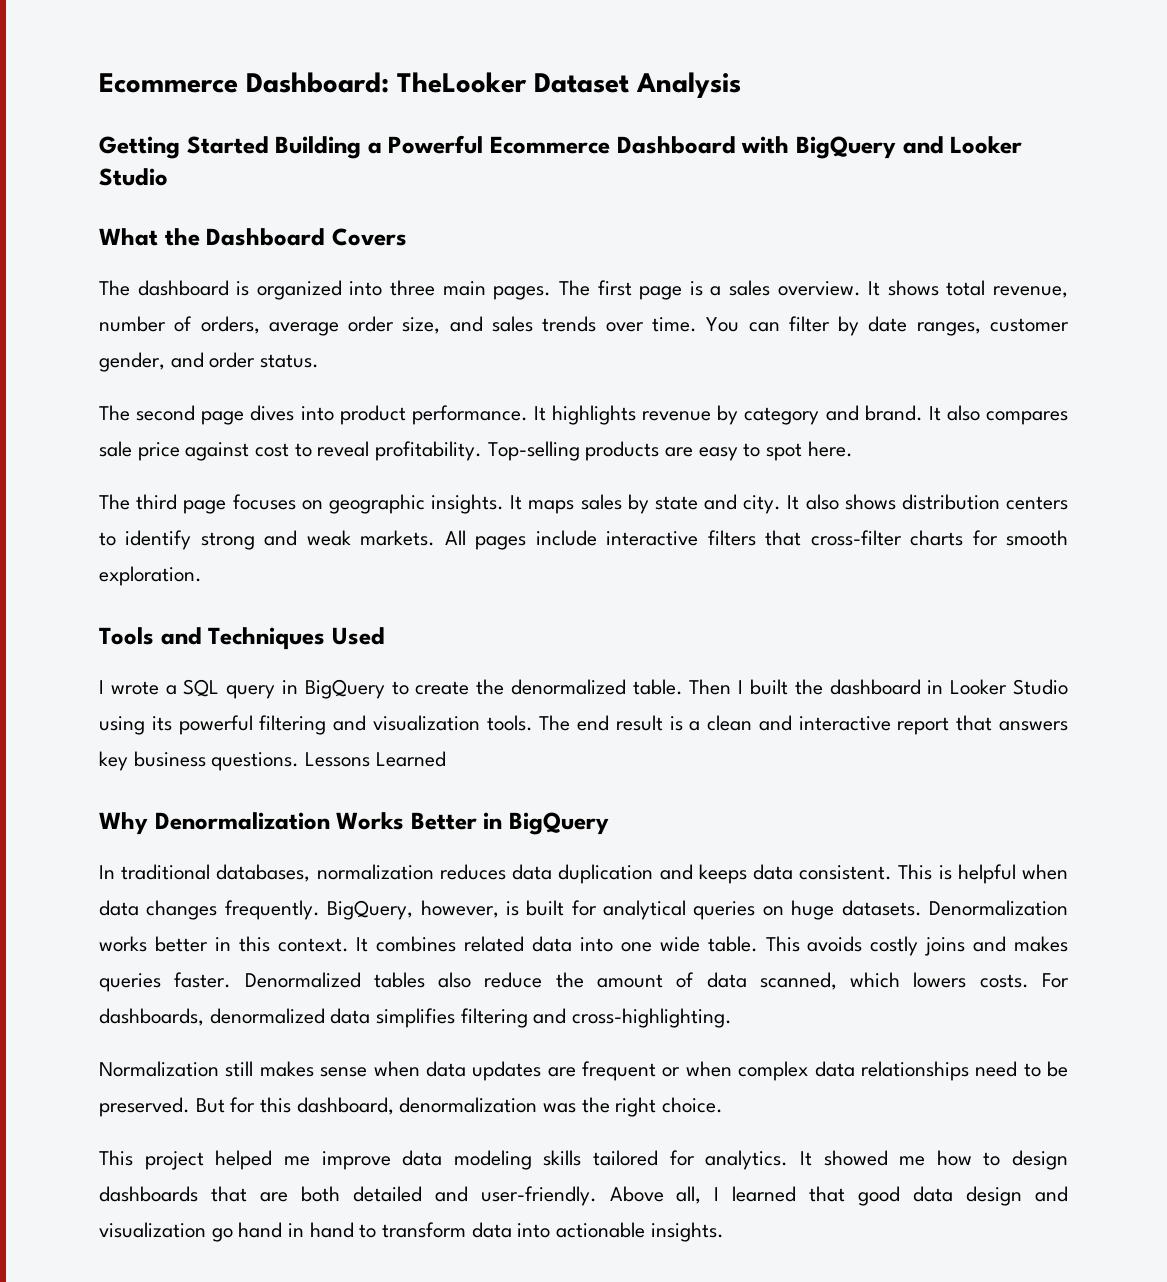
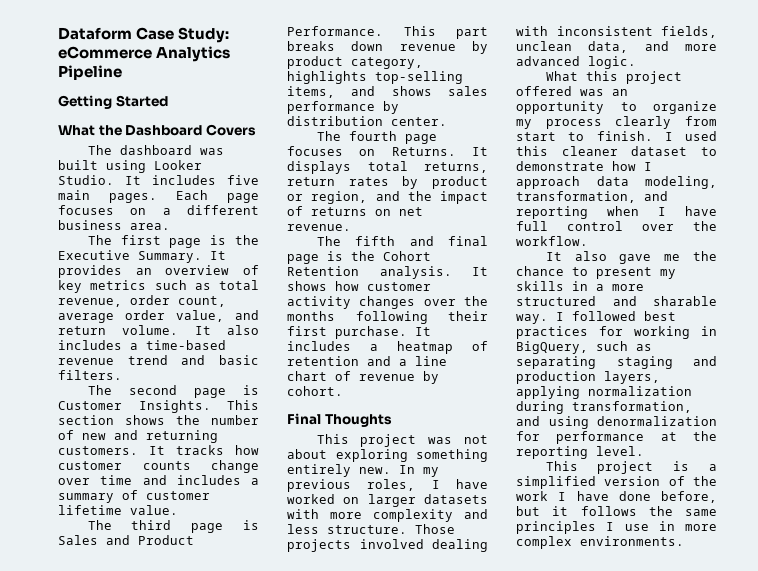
[99,72,741,98] [99,135,1023,159] [99,168,168,186] Ecommerce Dashboard: TheLooker Dataset Analysis // Getting Started Building a Powerful Ecommerce Dashboard with BigQuery and Looker Studio -> [58,27,230,43] [58,46,231,62] [58,65,122,80] [58,95,168,109] Dataform Case Study: eCommerce Analytics Pipeline // Getting Started
[236,280,1068,300] [99,316,1069,336] [99,352,320,372] [99,405,1068,425] [99,441,853,461] [99,494,1068,514] [99,530,1068,550] [99,566,202,586] [99,627,385,650] [99,679,1068,699] [99,715,1068,735] [99,751,446,771] [99,812,610,835] [99,864,1068,884] [99,900,1068,920] [99,936,1069,956] [99,972,1070,992] [99,1008,733,1028] [99,1061,1068,1081] [99,1097,724,1117] [99,1150,1068,1170] [99,1186,1068,1206] [99,1222,724,1242] is organized into three main pages. The first page is a sales overview. It shows total revenue, number of orders, average order size, and sales trends over time. You can filter by date ranges, customer gender, and order status. // The second page dives into product performance. It highlights revenue by category and brand. It also compares sale price against cost to reveal profitability. Top-selling products are easy to spot here. // The third page focuses on geographic insights. It maps sales by state and city. It also shows distribution centers to identify strong and weak markets. All pages include interactive filters that cross-filter charts for smooth exploration. // Tools and Techniques Used // I wrote a SQL query in BigQuery to create the denormalized table. Then I built the dashboard in Looker Studio using its powerful filtering and visualization tools. The end result is a clean and interactive report that answers key business questions. Lessons Learned // Why Denormalization Works Better in BigQuery // In traditional databases, normalization reduces data duplication and keeps data consistent. This is helpful when data changes frequently. BigQuery, however, is built for analytical queries on huge datasets. Denormalization works better in this context. It combines related data into one wide table. This avoids costly joins and makes queries faster. Denormalized tables also reduce the amount of data scanned, which lowers costs. For dashboards, denormalized data simplifies filtering and cross-highlighting. // Normalization still makes sense when data updates are frequent or when complex data relationships need to be preserved. But for this dashboard, denormalization was the right choice. // This project helped me improve data modeling skills tailored for analytics. It showed me how to design dashboards that are both detailed and user-friendly. Above all, I learned that good data design and visualization go hand in hand to transform data into actionable insights. -> [199,148,224,155] [58,160,202,173] [58,175,259,185] [58,190,259,203] [58,205,259,215] [58,220,170,230] [87,235,259,248] [58,250,226,263] [58,265,259,278] [58,280,259,293] [58,295,226,307] [58,310,259,323] [58,325,259,335] [58,340,226,350] [58,355,259,365] [58,370,122,380] [87,385,259,398] [58,400,259,413] [58,415,259,425] [58,430,218,443] [58,445,259,455] [58,460,259,473] [58,475,259,485] [58,490,210,503] [58,505,178,515] [87,520,259,533] [58,535,194,545] [287,26,488,39] [287,41,488,54] [287,56,423,69] [287,71,463,84] [287,86,488,98] [287,101,399,114] [287,116,447,126] [316,131,437,144] [287,146,488,156] [287,161,488,174] [287,176,488,189] [287,191,488,204] [287,206,423,216] [287,224,351,231] [316,236,488,246] [287,251,431,264] [287,266,488,279] [287,281,431,291] [287,296,488,309] [287,311,488,324] [287,326,431,339] [287,341,488,354] [287,356,447,366] [287,371,439,384] [287,386,343,396] [287,413,392,427] [316,434,488,447] [287,449,488,462] [287,464,439,477] [287,479,488,492] [287,494,488,507] [287,509,488,522] [287,524,455,534] [287,539,488,552] [516,26,717,38] [516,41,717,53] [516,56,636,69] [545,71,682,84] [516,86,628,96] [516,101,717,114] [516,116,717,129] [516,131,717,141] [516,146,717,156] [516,161,652,171] [516,176,717,189] [516,191,668,203] [516,206,717,219] [516,221,717,231] [516,236,588,246] [545,251,717,264] [516,266,676,279] [516,281,644,291] [516,296,717,306] [516,311,676,324] [516,326,717,339] [516,341,652,354] [516,356,717,369] [516,371,660,384] [516,386,692,399] [516,401,692,414] [516,416,717,429] [516,431,717,444] [516,446,644,459] [545,461,717,474] [516,476,717,489] [516,491,717,503] [516,506,717,516] [516,521,717,534] [516,536,684,549] was built using Looker Studio. It includes five main pages. Each page focuses on a different business area. // The first page is the Executive Summary. It provides an overview of key metrics such as total revenue, order count, average order value, and return volume. It also includes a time-based revenue trend and basic filters. // The second page is Customer Insights. This section shows the number of new and returning customers. It tracks how customer counts change over time and includes a summary of customer lifetime value. // The third page is Sales and Product Performance. This part breaks down revenue by product category, highlights top-selling items, and shows sales performance by distribution center. // The fourth page focuses on Returns. It displays total returns, return rates by product or region, and the impact of returns on net revenue. // The fifth and final page is the Cohort Retention analysis. It shows how customer activity changes over the months following their first purchase. It includes a heatmap of retention and a line chart of revenue by cohort. // Final Thoughts // This project was not about exploring something entirely new. In my previous roles, I have worked on larger datasets with more complexity and less structure. Those projects involved dealing with inconsistent fields, unclean data, and more advanced logic. // What this project offered was an opportunity to organize my process clearly from start to finish. I used this cleaner dataset to demonstrate how I approach data modeling, transformation, and reporting when I have full control over the workflow. // It also gave me the chance to present my skills in a more structured and sharable way. I followed best practices for working in BigQuery, such as separating staging and production layers, applying normalization during transformation, and using denormalization for performance at the reporting level. // This project is a simplified version of the work I have done before, but it follows the same principles I use in more complex environments.

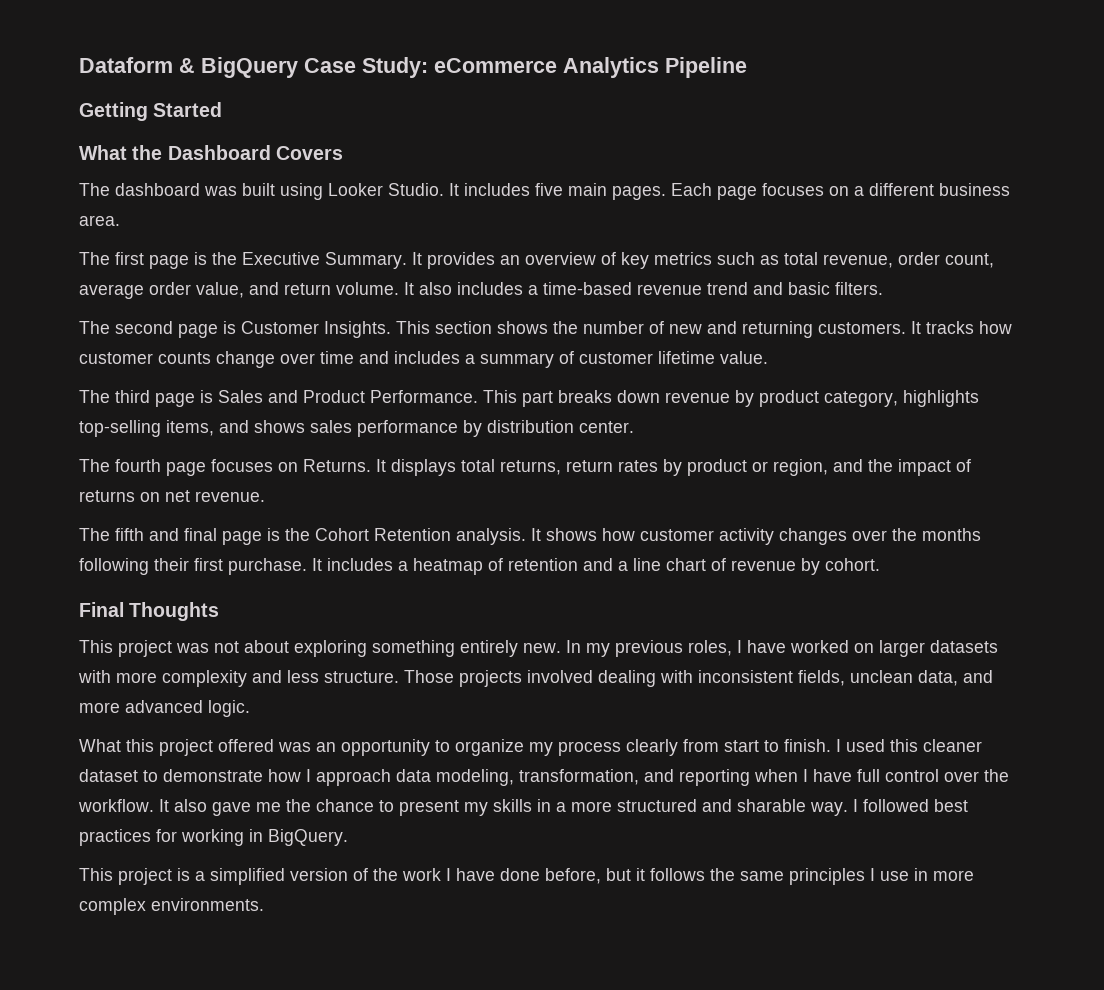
(132, 33) none -> [179,57,298,78] & BigQuery
(588, 241) // -> (154, 805) none
[516,341,652,354] [516,356,717,369] [516,371,660,384] [516,386,692,399] [516,401,692,414] [516,416,717,429] [516,431,717,444] [516,446,644,459] BigQuery, such as separating staging and production layers, applying normalization during transformation, and using denormalization for performance at the reporting level. -> [268,829,348,846] BigQuery.

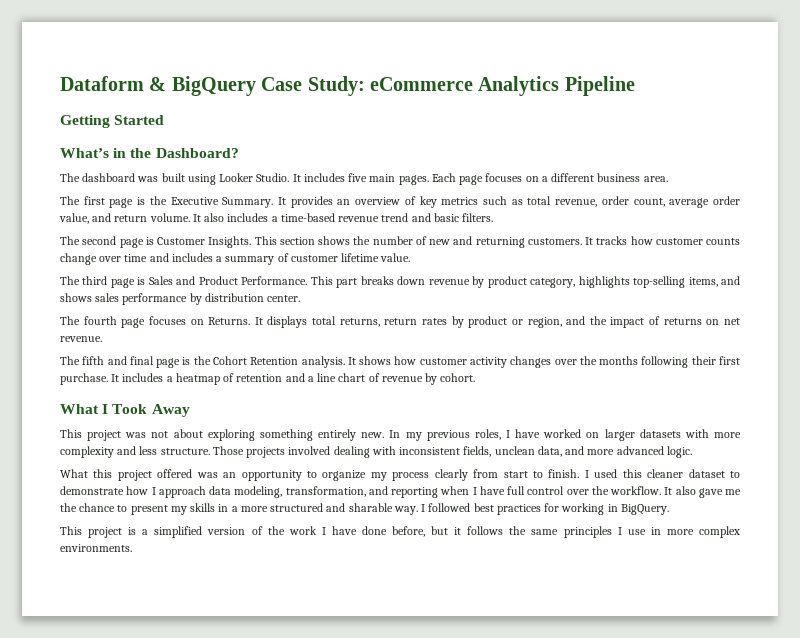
[79,145,343,160] What the Dashboard Covers -> [60,148,239,158] What’s in the Dashboard?
[79,602,220,621] Final Thoughts -> [60,404,190,417] What I Took Away

